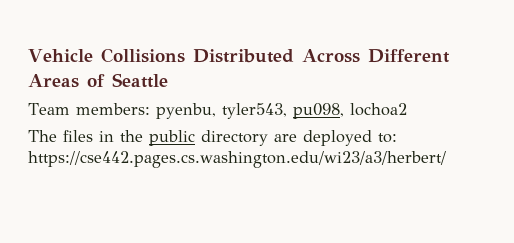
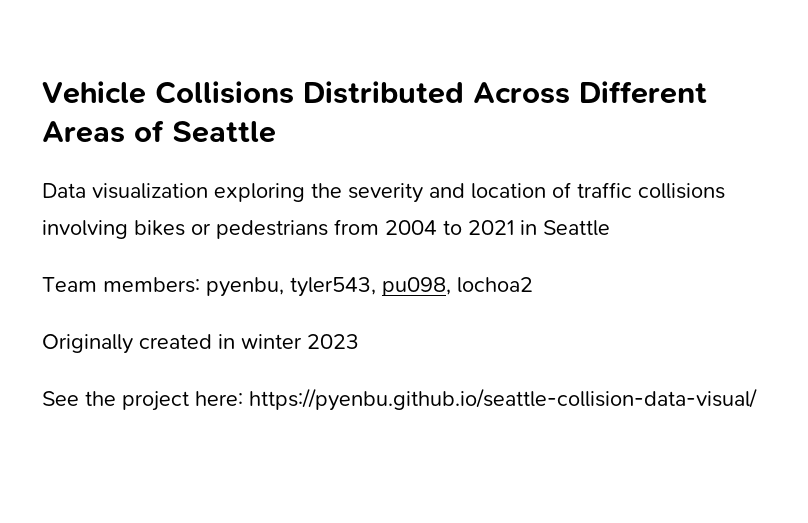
(168, 80) none -> [42,182,725,203] [42,219,610,239] // Data visualization exploring the severity and location of traffic collisions involving bikes or pedestrians from 2004 to 2021 in Seattle
[28,130,397,146] [28,151,446,168] The files in the public directory are deployed to: https://cse442.pages.cs.washington.edu/wi23/a3/herbert/ -> [42,334,359,354] [42,388,757,411] Originally created in winter 2023 // See the project here: https://pyenbu.github.io/seattle-collision-data-visual/

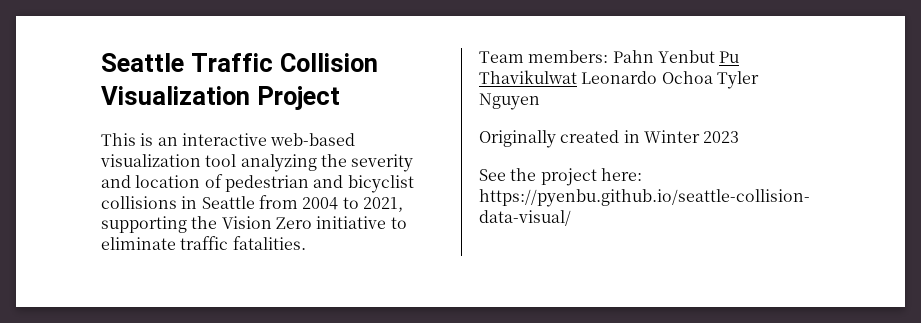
[42,81,707,104] [42,120,276,143] [42,183,305,202] Vehicle Collisions Distributed Across Different Areas of Seattle // Data visualization exploring -> [101,53,378,72] [101,86,340,110] [101,133,356,146] [100,154,317,172] Seattle Traffic Collision Visualization Project // This is an interactive web-based visualization tool analyzing
[577,182,725,199] [42,219,610,239] [42,277,533,297] traffic collisions involving bikes or pedestrians from 2004 to 2021 in Seattle // Team members: pyenbu, tyler543, pu098, lochoa2 -> [224,175,414,193] [101,195,403,212] [101,216,407,233] [101,236,306,250] [479,50,740,63] [479,70,759,89] [479,93,540,110] pedestrian and bicyclist collisions in Seattle from 2004 to 2021, supporting the Vision Zero initiative to eliminate traffic fatalities. // Team members: Pahn Yenbut Pu Thavikulwat Leonardo Ochoa Tyler Nguyen
[241,334,302,349] winter -> [643,130,700,143] Winter

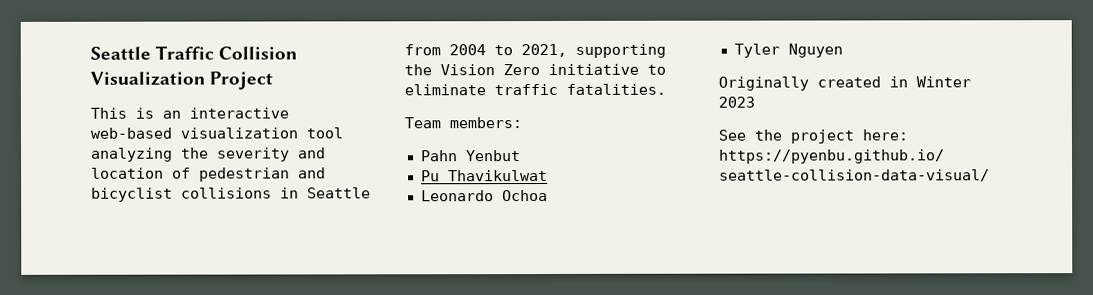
(609, 56) none -> (522, 123) //
(715, 56) none -> (521, 156) //
(577, 77) none -> (548, 175) //
(713, 77) none -> (548, 195) //

